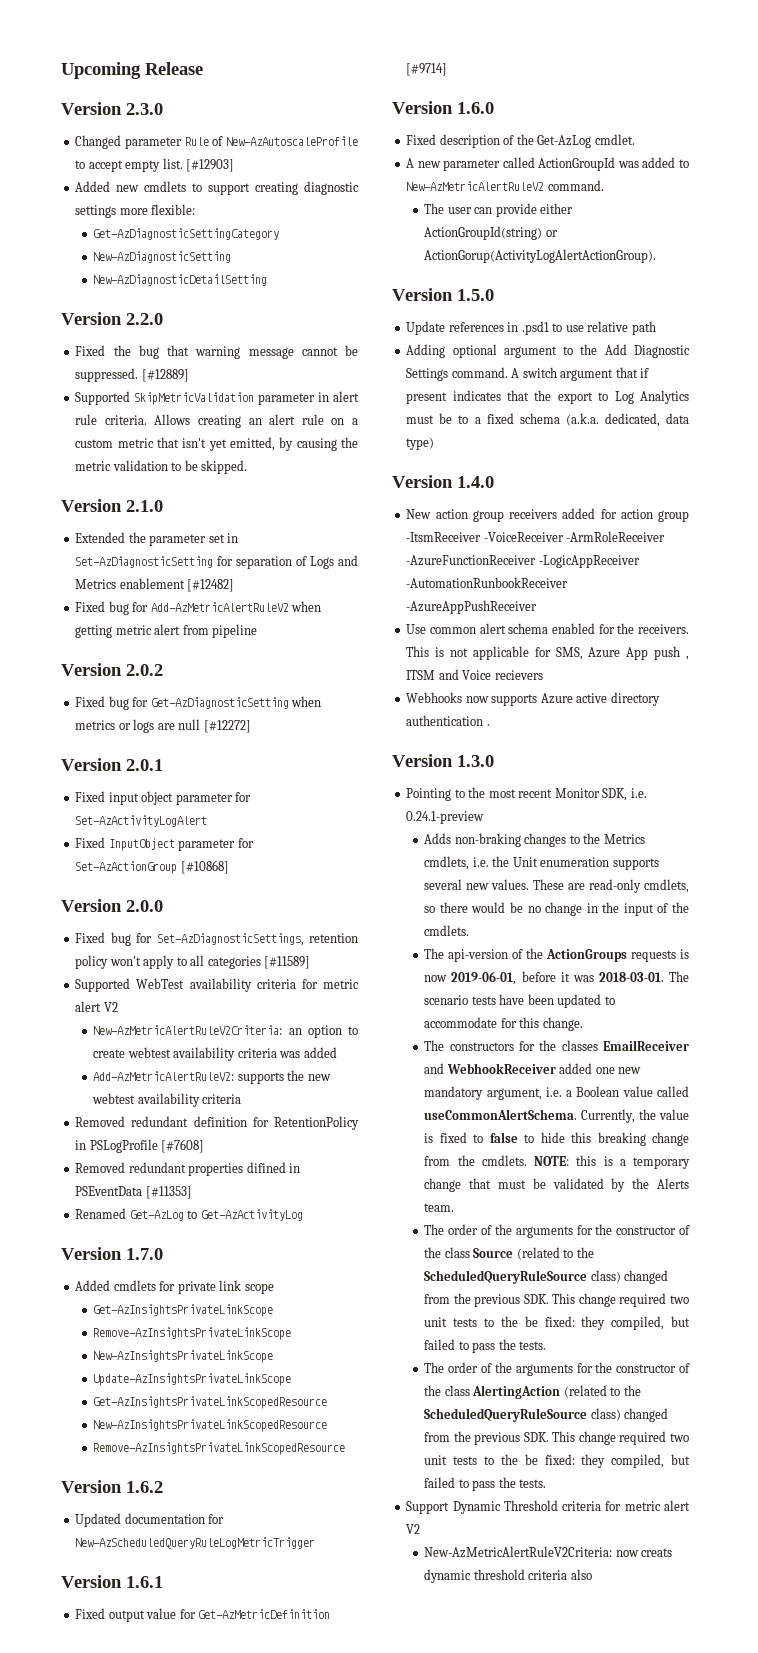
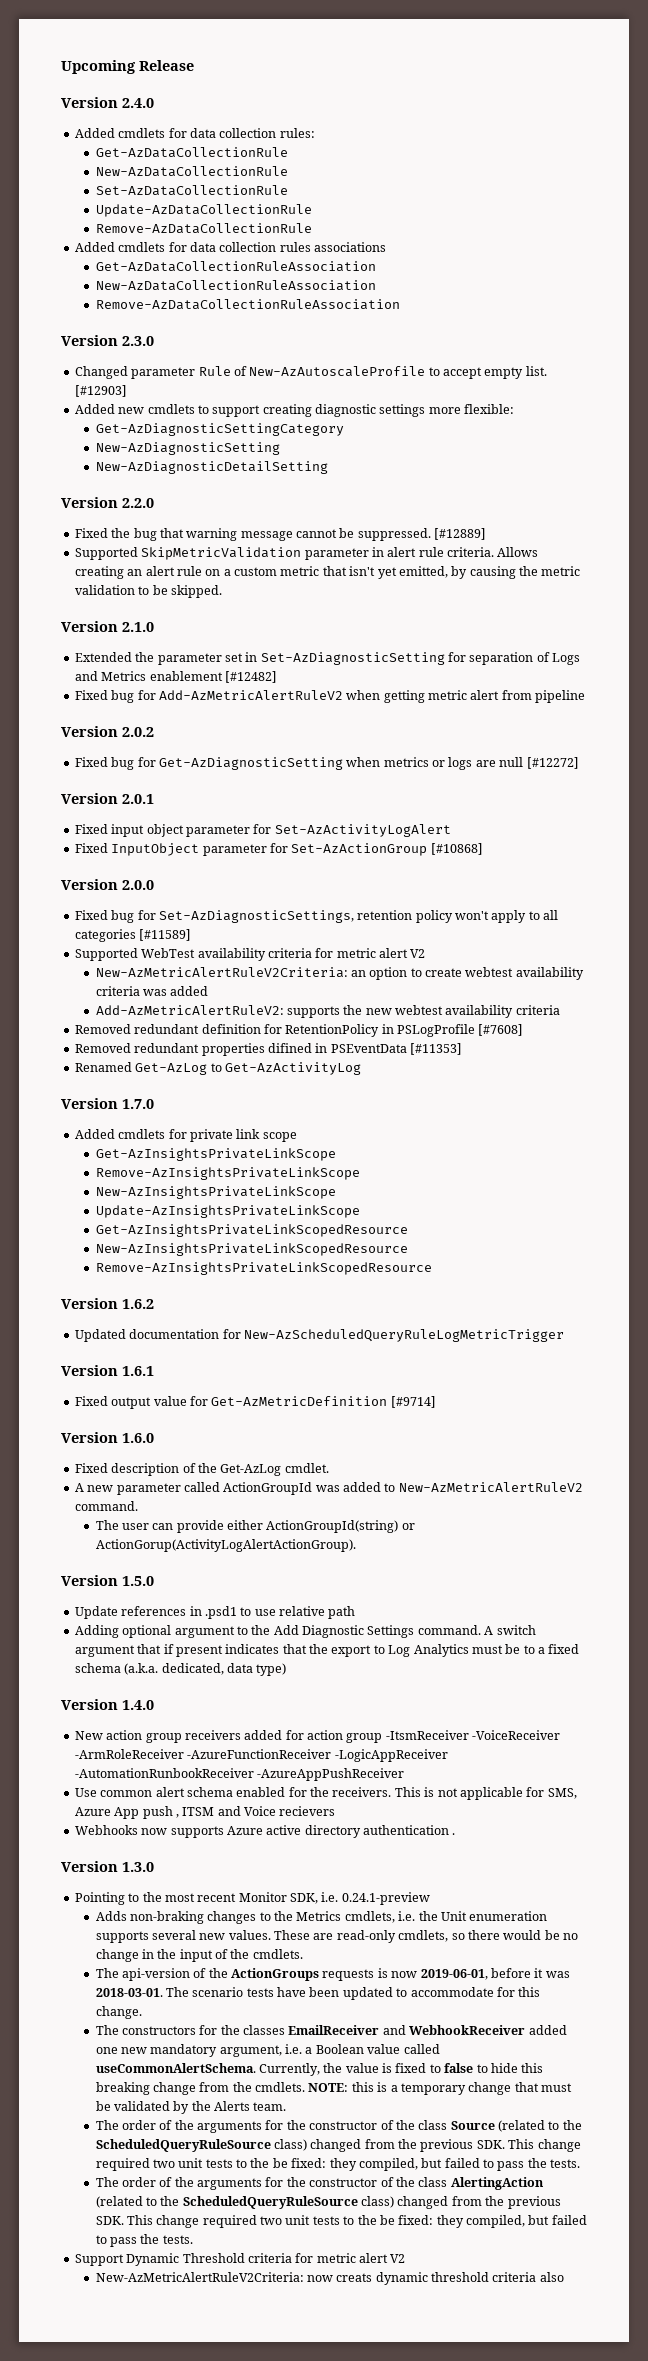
(203, 68) none -> [61,97,154,108] [74,128,315,138] [95,147,288,158] [95,166,288,177] [95,185,288,196] [95,204,312,217] [95,223,312,234] [74,242,386,252] [95,261,376,272] [95,280,376,291] [95,299,400,310] // Version 2.4.0 // Added cmdlets for data collection rules: // Get-AzDataCollectionRule // New-AzDataCollectionRule // Set-AzDataCollectionRule // Update-AzDataCollectionRule // Remove-AzDataCollectionRule // Added cmdlets for data collection rules associations // Get-AzDataCollectionRuleAssociation // New-AzDataCollectionRuleAssociation // Remove-AzDataCollectionRuleAssociation

